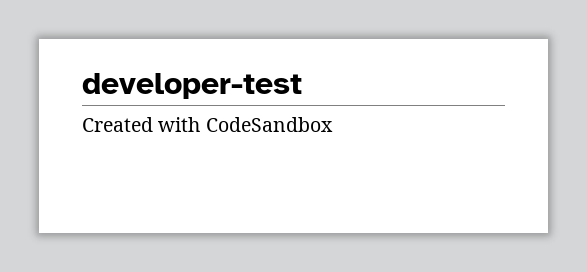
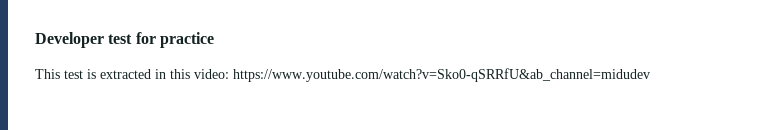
[82,73,302,99] [82,117,333,132] developer-test // Created with CodeSandbox -> [35,32,214,48] [35,68,650,82] Developer test for practice // This test is extracted in this video: https://www.youtube.com/watch?v=Sko0-qSRRfU&ab_channel=midudev

